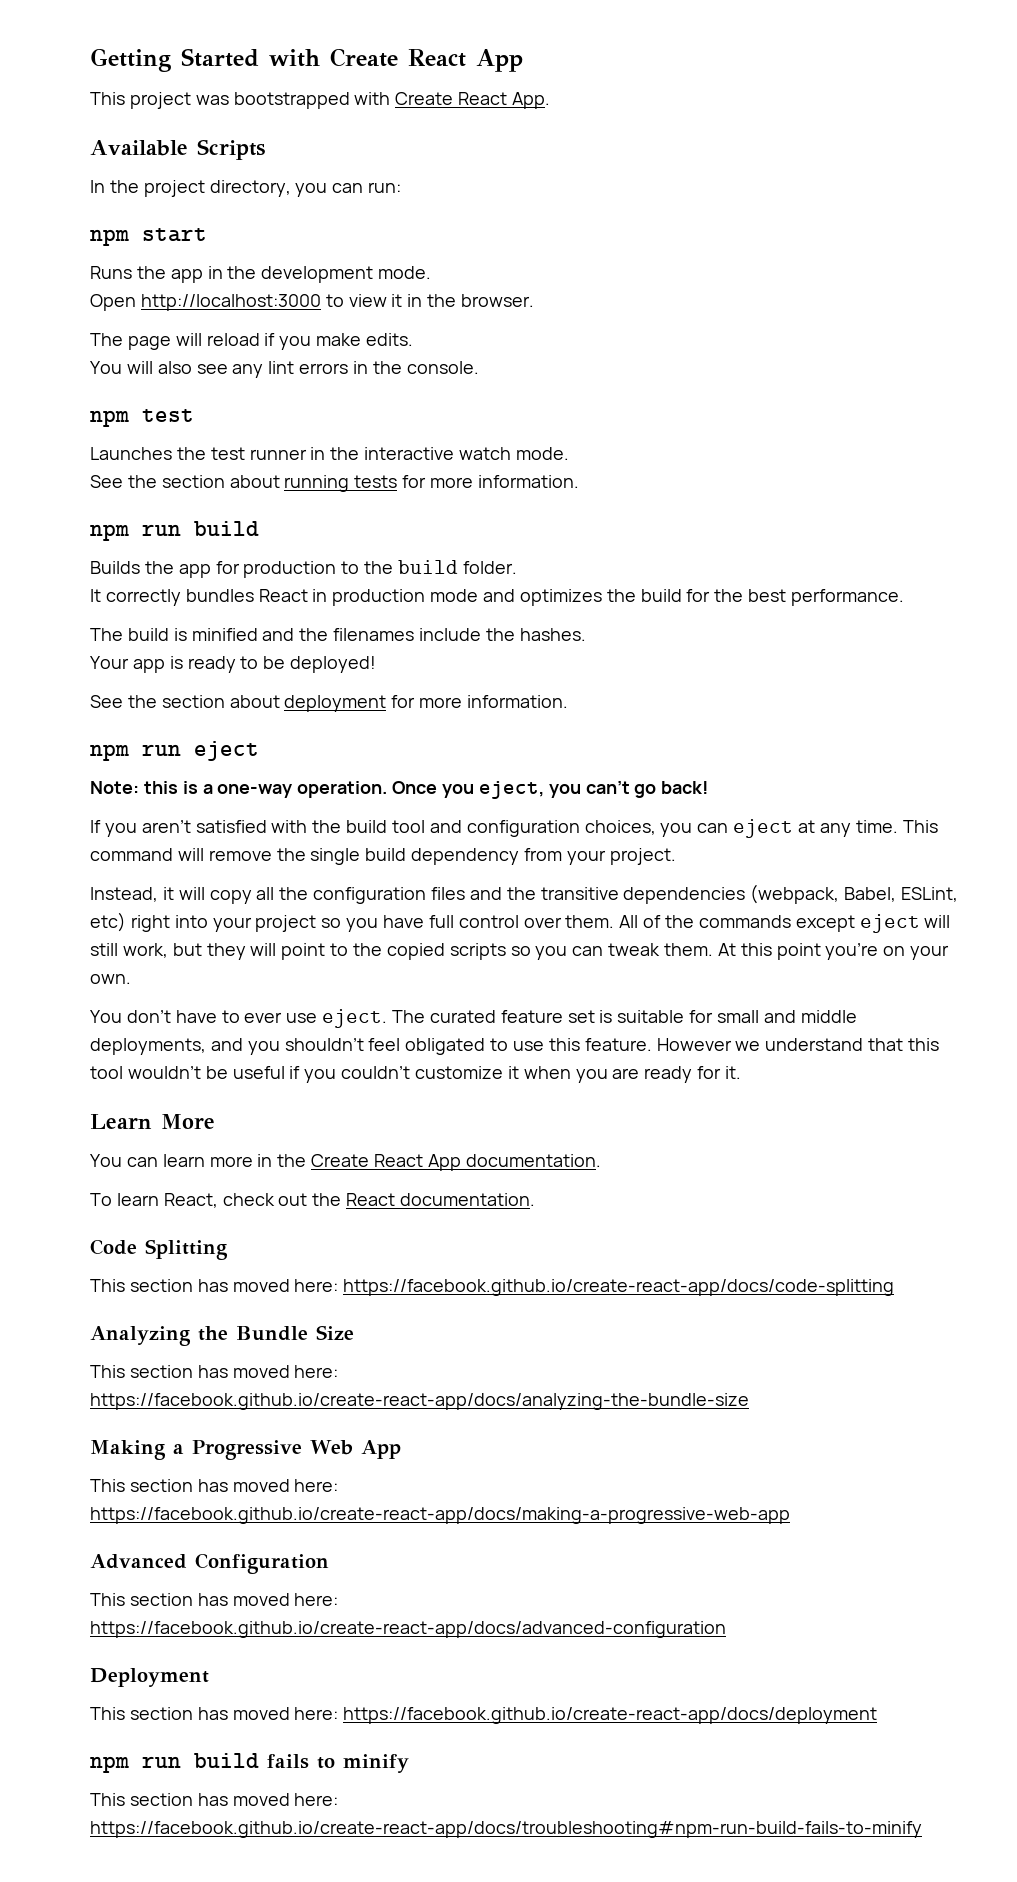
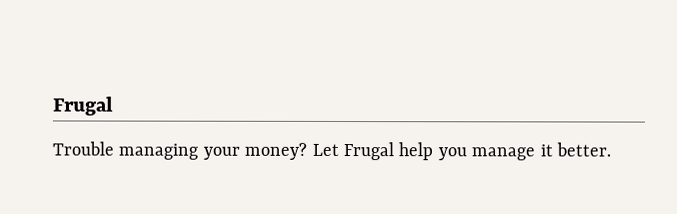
[90,48,523,72] [90,92,551,109] [90,139,265,160] [90,180,402,197] [90,228,207,246] [90,266,432,283] [90,294,535,311] [90,333,414,350] [90,361,479,378] [90,409,194,427] [90,447,569,460] [90,475,579,492] [90,521,259,541] [90,560,517,578] [90,589,905,606] [90,628,586,641] [90,656,377,673] [90,695,569,712] [90,741,259,761] [90,780,709,799] [90,819,938,838] [90,848,676,865] [90,884,959,904] [90,912,951,933] [90,943,950,960] [90,974,131,984] [90,1009,857,1028] [90,1038,940,1055] [90,1066,742,1083] [90,1114,215,1129] [90,1154,601,1171] [90,1193,536,1208] [90,1239,228,1260] [90,1279,895,1296] [90,1325,354,1346] [90,1365,339,1378] [90,1393,749,1410] [90,1440,401,1460] [90,1479,339,1492] [90,1507,790,1524] [90,1553,329,1574] [90,1593,339,1606] [90,1621,726,1638] [90,1668,209,1687] [90,1707,878,1724] [90,1753,409,1773] [90,1793,339,1806] [90,1821,922,1838] Getting Started with Create React App // This project was bootstrapped with Create React App. // Available Scripts // In the project directory, you can run: // npm start // Runs the app in the development mode. // Open http://localhost:3000 to view it in the browser. // The page will reload if you make edits. // You will also see any lint errors in the console. // npm test // Launches the test runner in the interactive watch mode. // See the section about running tests for more information. // npm run build // Builds the app for production to the build folder. // It correctly bundles React in production mode and optimizes the build for the best performance. // The build is minified and the filenames include the hashes. // Your app is ready to be deployed! // See the section about deployment for more information. // npm run eject // Note: this is a one-way operation. Once you eject, you can’t go back! // If you aren’t satisfied with the build tool and configuration choices, you can eject at any time. This command will remove the single build dependency from your project. // Instead, it will copy all the configuration files and the transitive dependencies (webpack, Babel, ESLint, etc) right into your project so you have full control over them. All of the commands except eject will still work, but they will point to the copied scripts so you can tweak them. At this point you’re on your own. // You don’t have to ever use eject. The curated feature set is suitable for small and middle deployments, and you shouldn’t feel obligated to use this feature. However we understand that this tool wouldn’t be useful if you couldn’t customize it when you are ready for it. // Learn More // You can learn more in the Create React App documentation. // To learn React, check out the React documentation. // Code Splitting // This section has moved here: https://facebook.github.io/create-react-app/docs/code-splitting // Analyzing the Bundle Size // This section has moved here: https://facebook.github.io/create-react-app/docs/analyzing-the-bundle-size // Making a Progressive Web App // This section has moved here: https://facebook.github.io/create-react-app/docs/making-a-progressive-web-app // Advanced Configuration // This section has moved here: https://facebook.github.io/create-react-app/docs/advanced-configuration // Deployment // This section has moved here: https://facebook.github.io/create-react-app/docs/deployment // npm run build fails to minify // This section has moved here: https://facebook.github.io/create-react-app/docs/troubleshooting#npm-run-build-fails-to-minify -> [52,96,114,116] [52,141,611,161] Frugal // Trouble managing your money? Let Frugal help you manage it better.

